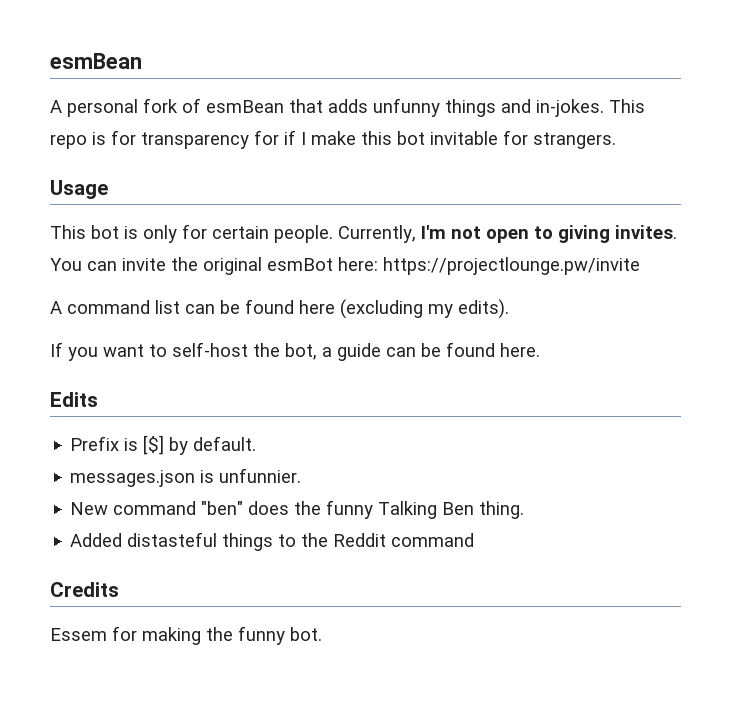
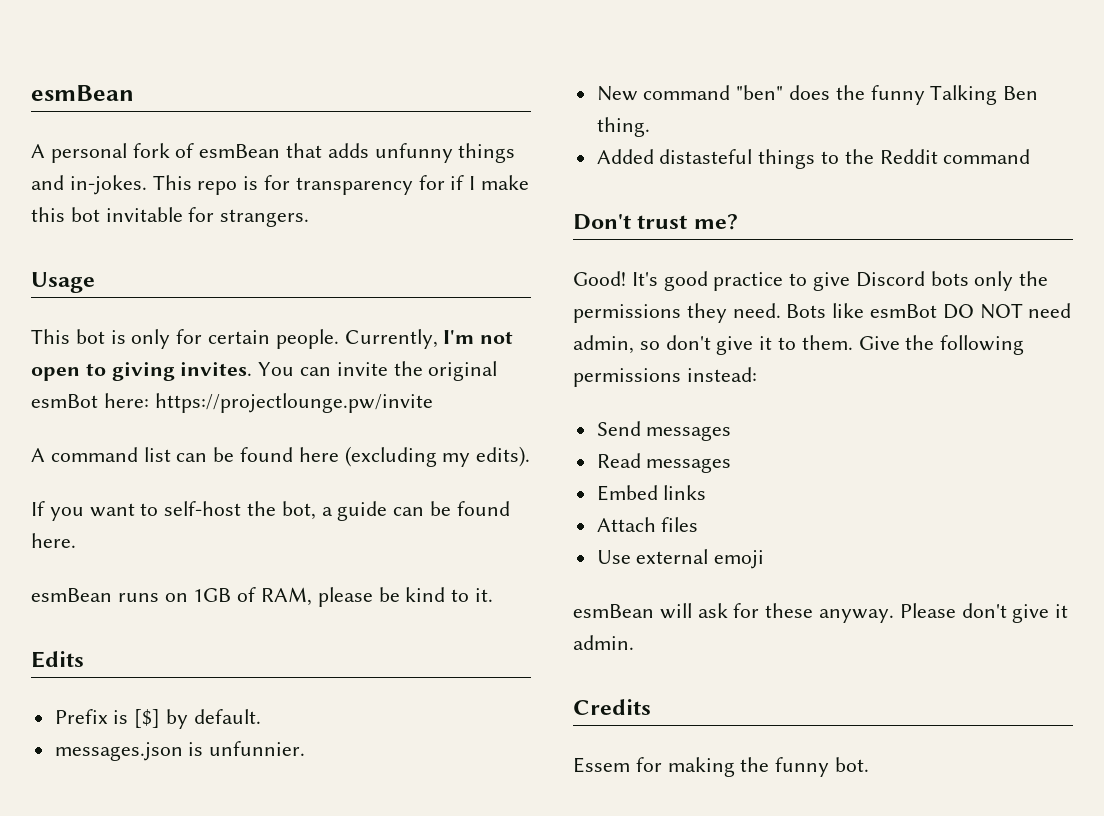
(540, 350) none -> [31,587,494,607] // esmBean runs on 1GB of RAM, please be kind to it.
(475, 540) none -> [573,214,738,230] [573,271,1049,291] [573,303,1072,323] [573,335,1025,355] [573,367,757,387] [596,421,732,441] [596,453,732,473] [596,485,707,501] [596,517,699,532] [596,549,765,569] [573,603,1069,623] [573,635,634,650] // Don't trust me? // Good! It's good practice to give Discord bots only the permissions they need. Bots like esmBot DO NOT need admin, so don't give it to them. Give the following permissions instead: // Send messages // Read messages // Embed links // Attach files // Use external emoji // esmBean will ask for these anyway. Please don't give it admin.

